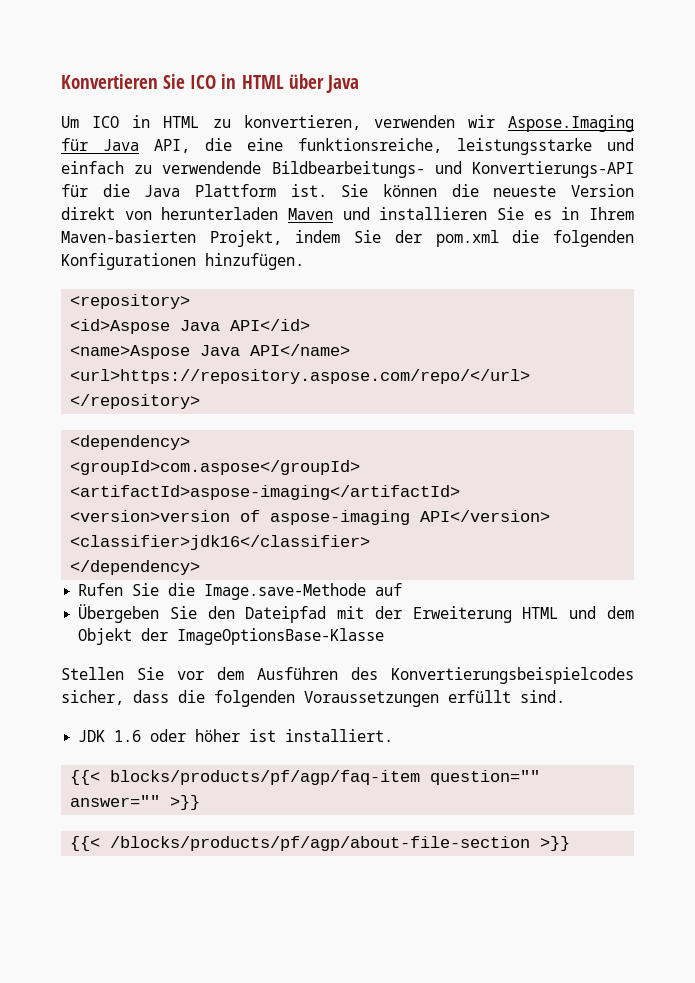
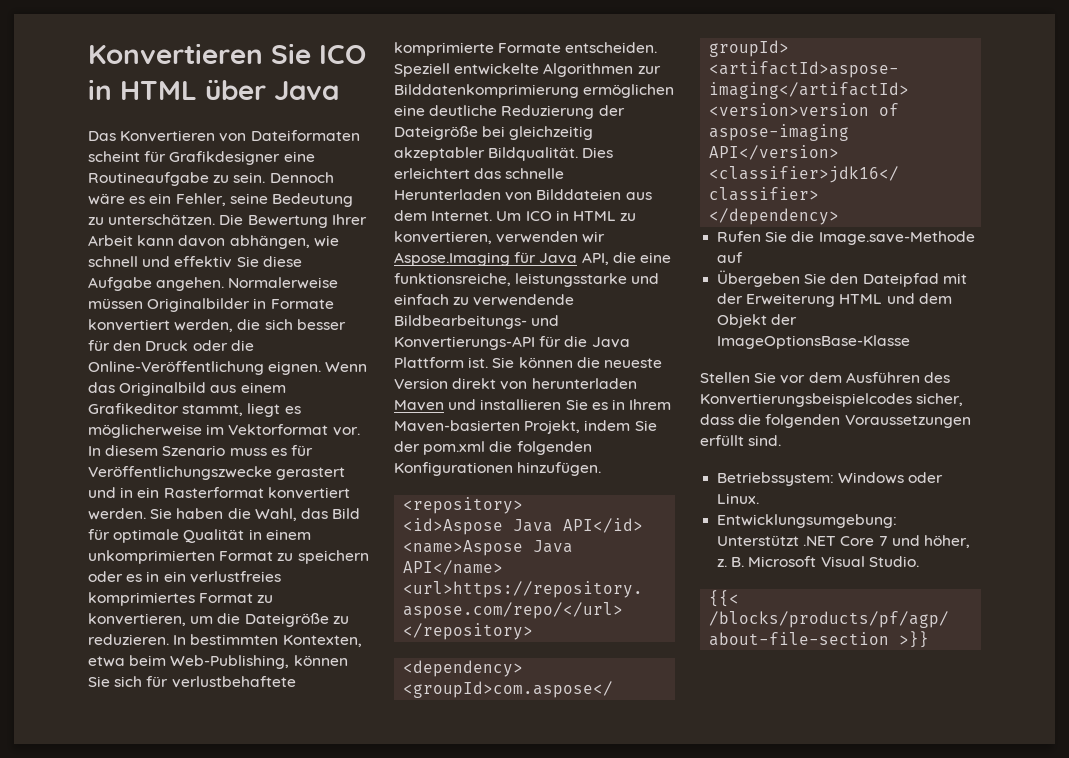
(359, 84) none -> [88,130,360,142] [88,151,315,165] [88,172,334,186] [88,193,353,207] [88,214,367,228] [88,235,339,249] [88,256,302,268] [88,277,339,291] [88,298,334,312] [88,319,346,332] [88,340,254,351] [88,361,368,375] [88,382,286,396] [88,403,301,417] [88,424,360,438] [88,445,313,456] [88,466,346,480] [88,487,350,499] [88,508,361,521] [88,529,311,543] [88,550,369,564] [88,571,281,583] [88,592,274,606] [88,613,349,627] [88,634,362,647] [88,655,348,669] [88,676,296,688] [394,42,658,56] [394,63,661,77] [394,84,675,98] [394,105,625,119] [394,126,594,140] [394,147,614,161] [394,168,565,179] [394,189,652,201] [394,210,493,221] Das Konvertieren von Dateiformaten scheint für Grafikdesigner eine Routineaufgabe zu sein. Dennoch wäre es ein Fehler, seine Bedeutung zu unterschätzen. Die Bewertung Ihrer Arbeit kann davon abhängen, wie schnell und effektiv Sie diese Aufgabe angehen. Normalerweise müssen Originalbilder in Formate konvertiert werden, die sich besser für den Druck oder die Online-Veröffentlichung eignen. Wenn das Originalbild aus einem Grafikeditor stammt, liegt es möglicherweise im Vektorformat vor. In diesem Szenario muss es für Veröffentlichungszwecke gerastert und in ein Rasterformat konvertiert werden. Sie haben die Wahl, das Bild für optimale Qualität in einem unkomprimierten Format zu speichern oder es in ein verlustfreies komprimiertes Format zu konvertieren, um die Dateigröße zu reduzieren. In bestimmten Kontexten, etwa beim Web-Publishing, können Sie sich für verlustbehaftete komprimierte Formate entscheiden. Speziell entwickelte Algorithmen zur Bilddatenkomprimierung ermöglichen eine deutliche Reduzierung der Dateigröße bei gleichzeitig akzeptabler Bildqualität. Dies erleichtert das schnelle Herunterladen von Bilddateien aus dem Internet.
[78,729,394,742] [70,770,541,785] [70,795,201,810] JDK 1.6 oder höher ist installiert. // {{< blocks/products/pf/agp/faq-item question="" answer="" >}} -> [717,472,944,486] [717,493,760,504] [717,514,898,528] [717,535,970,548] [717,556,919,567] Betriebssystem: Windows oder Linux. // Entwicklungsumgebung: Unterstützt .NET Core 7 und höher, z. B. Microsoft Visual Studio.

